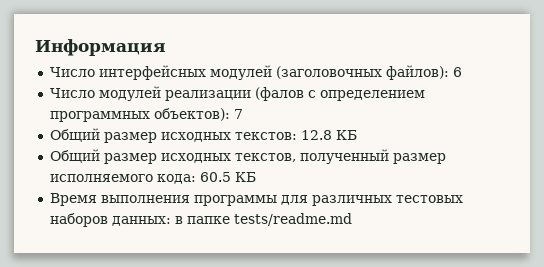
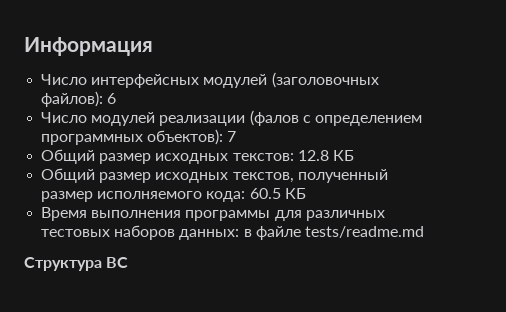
[186,216,230,224] папке -> [255,226,301,240] файле
(352, 219) none -> [24,257,129,271] // Структура ВС

